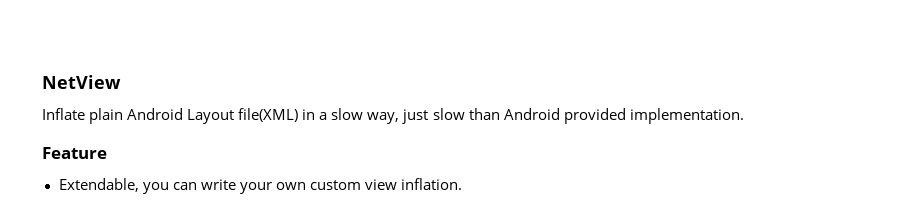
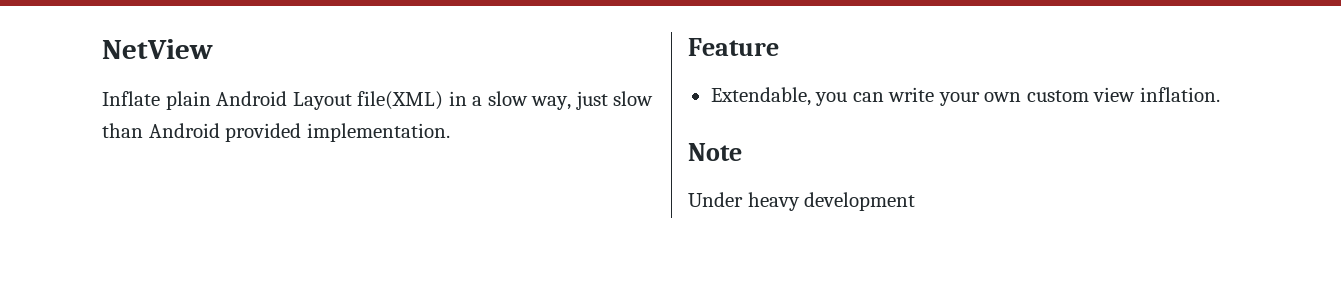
(462, 184) none -> [688,143,742,161] [688,192,916,211] // Note // Under heavy development

